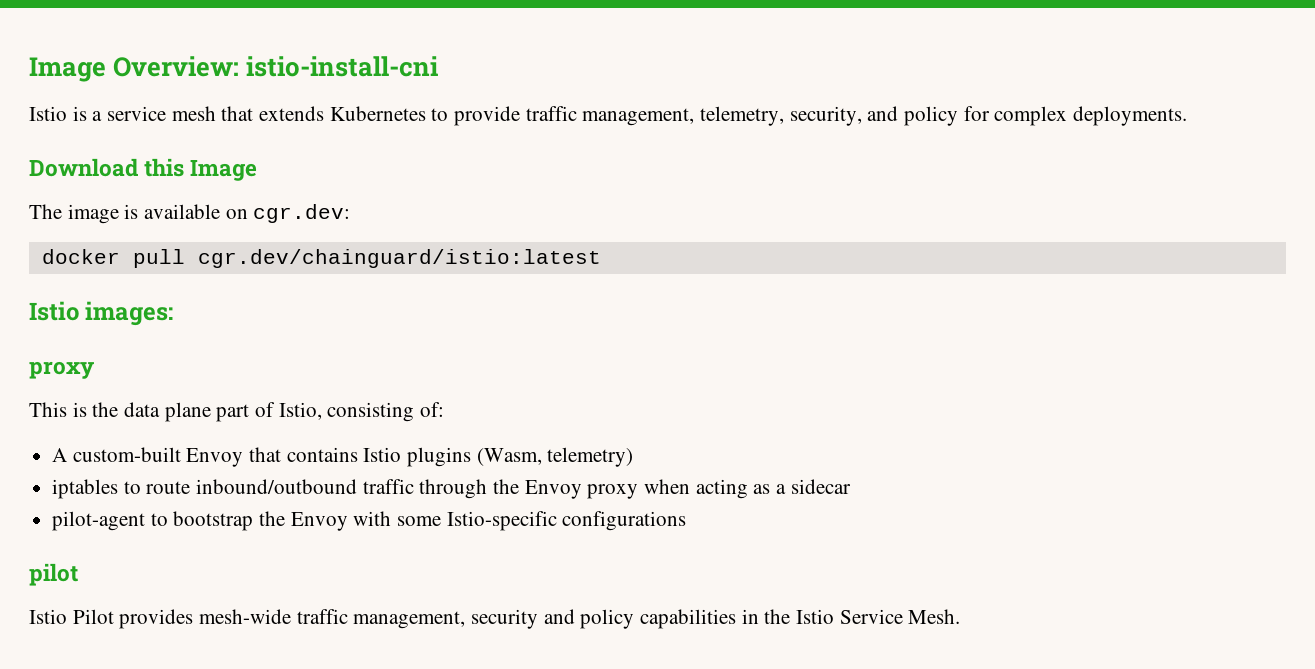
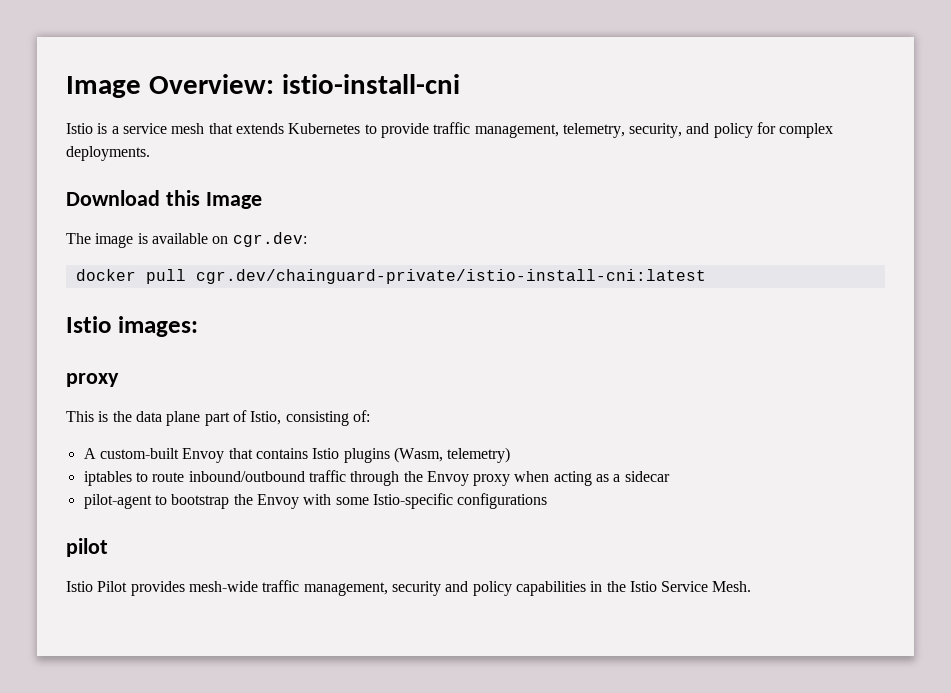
[197,249,601,268] cgr.dev/chainguard/istio:latest -> [195,269,706,284] cgr.dev/chainguard-private/istio-install-cni:latest

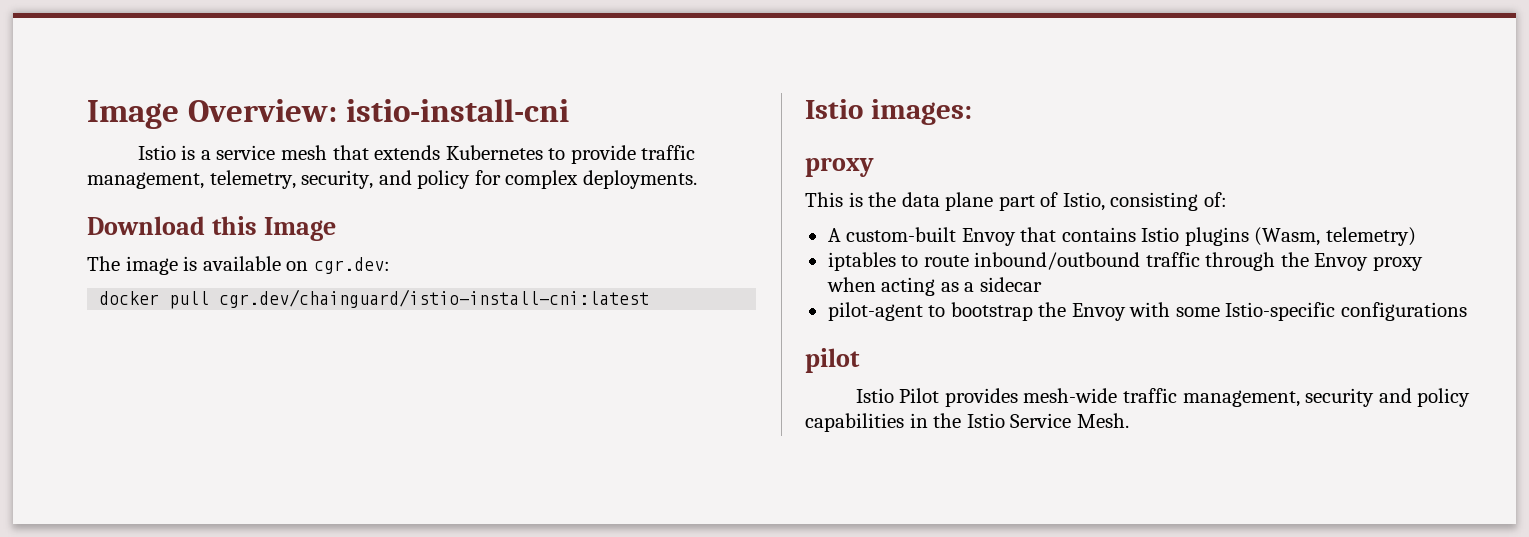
[195,269,706,284] cgr.dev/chainguard-private/istio-install-cni:latest -> [219,289,650,308] cgr.dev/chainguard/istio-install-cni:latest

